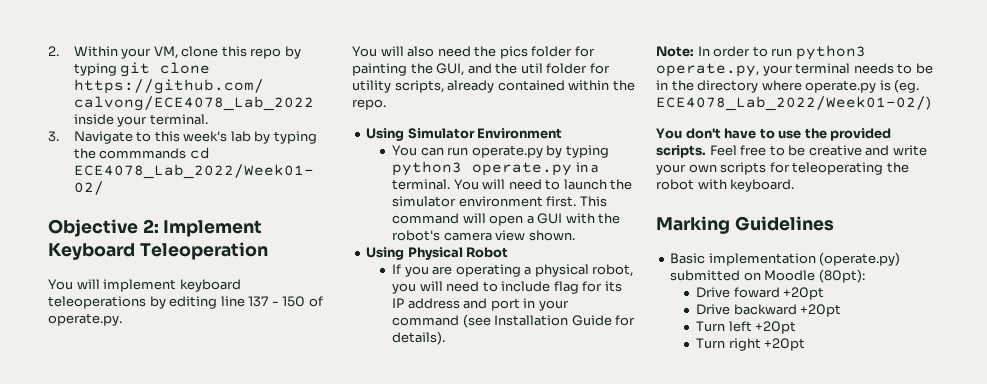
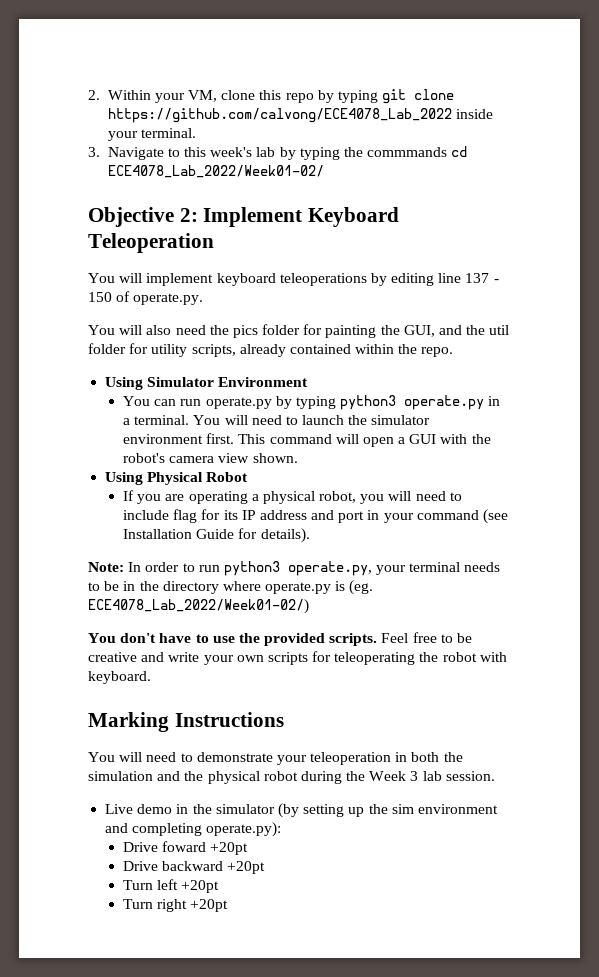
[734,216,834,231] [670,252,901,266] [670,269,865,283] Guidelines // Basic implementation (operate.py) submitted on Moodle (80pt): -> [174,712,284,727] [88,752,463,765] [88,771,495,784] [105,803,498,818] [105,822,282,837] Instructions // You will need to demonstrate your teleoperation in both the simulation and the physical robot during the Week 3 lab session. // Live demo in the simulator (by setting up the sim environment and completing operate.py):

